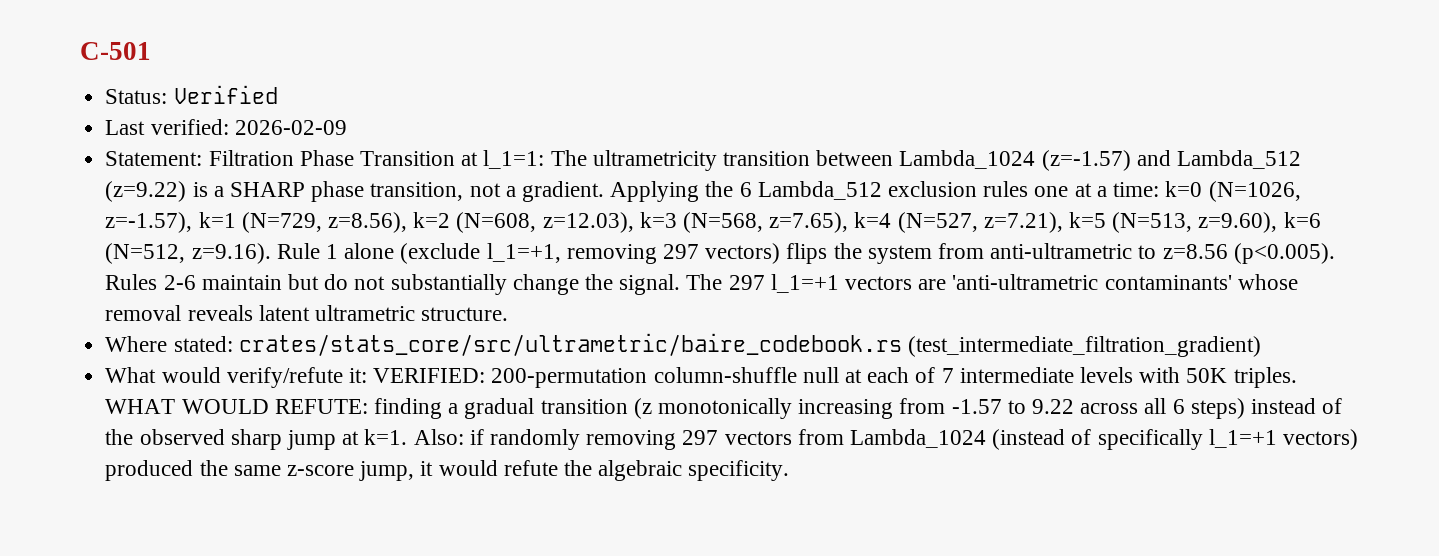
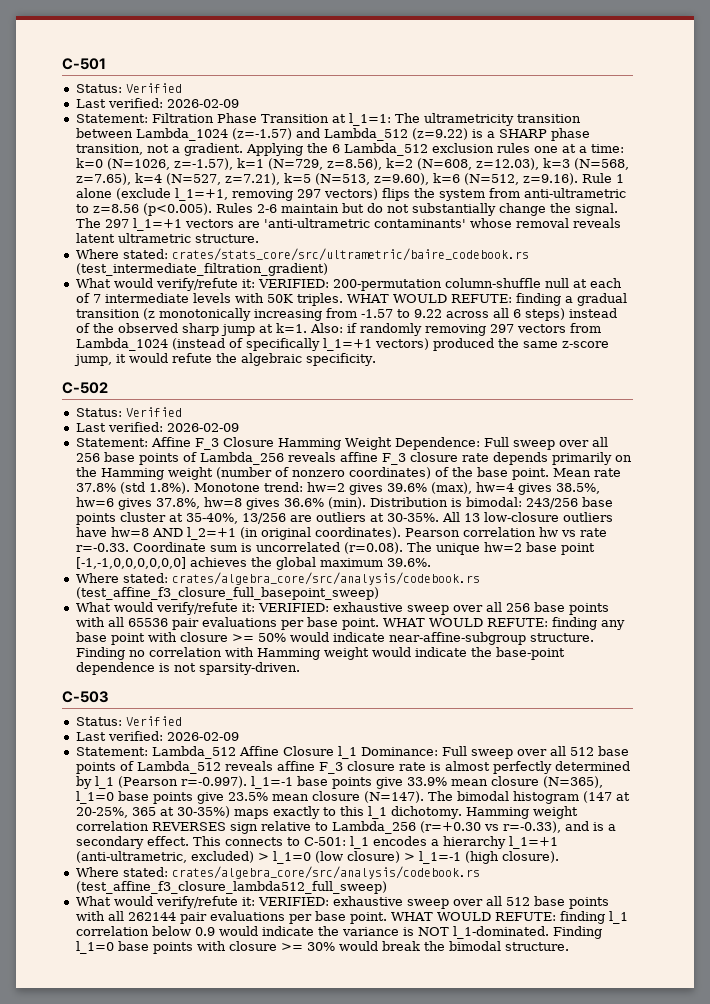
(790, 470) none -> [62,382,108,394] [75,407,182,417] [75,422,239,432] [75,437,608,450] [75,452,632,465] [75,467,621,480] [75,482,600,495] [75,497,613,510] [75,512,613,525] [75,527,607,540] [75,542,595,555] [75,557,431,570] [75,572,480,585] [75,587,379,600] [75,602,609,615] [75,617,625,630] [75,632,594,645] [75,647,565,660] [75,662,300,675] [62,691,109,703] [75,716,182,726] [75,731,239,741] [75,746,629,759] [75,761,630,774] [75,776,603,789] [75,791,630,804] [75,806,578,819] [75,821,616,834] [75,836,558,849] [75,851,559,864] [75,866,480,879] [75,881,387,894] [75,896,609,909] [75,911,628,924] [75,926,602,939] [75,941,569,954] // C-502 // Status: Verified // Last verified: 2026-02-09 // Statement: Affine F_3 Closure Hamming Weight Dependence: Full sweep over all 256 base points of Lambda_256 reveals affine F_3 closure rate depends primarily on the Hamming weight (number of nonzero coordinates) of the base point. Mean rate 37.8% (std 1.8%). Monotone trend: hw=2 gives 39.6% (max), hw=4 gives 38.5%, hw=6 gives 37.8%, hw=8 gives 36.6% (min). Distribution is bimodal: 243/256 base points cluster at 35-40%, 13/256 are outliers at 30-35%. All 13 low-closure outliers have hw=8 AND l_2=+1 (in original coordinates). Pearson correlation hw vs rate r=-0.33. Coordinate sum is uncorrelated (r=0.08). The unique hw=2 base point [-1,-1,0,0,0,0,0,0] achieves the global maximum 39.6%. // Where stated: crates/algebra_core/src/analysis/codebook.rs (test_affine_f3_closure_full_basepoint_sweep) // What would verify/refute it: VERIFIED: exhaustive sweep over all 256 base points with all 65536 pair evaluations per base point. WHAT WOULD REFUTE: finding any base point with closure >= 50% would indicate near-affine-subgroup structure. Finding no correlation with Hamming weight would indicate the base-point dependence is not sparsity-driven. // C-503 // Status: Verified // Last verified: 2026-02-09 // Statement: Lambda_512 Affine Closure l_1 Dominance: Full sweep over all 512 base points of Lambda_512 reveals affine F_3 closure rate is almost perfectly determined by l_1 (Pearson r=-0.997). l_1=-1 base points give 33.9% mean closure (N=365), l_1=0 base points give 23.5% mean closure (N=147). The bimodal histogram (147 at 20-25%, 365 at 30-35%) maps exactly to this l_1 dichotomy. Hamming weight correlation REVERSES sign relative to Lambda_256 (r=+0.30 vs r=-0.33), and is a secondary effect. This connects to C-501: l_1 encodes a hierarchy l_1=+1 (anti-ultrametric, excluded) > l_1=0 (low closure) > l_1=-1 (high closure). // Where stated: crates/algebra_core/src/analysis/codebook.rs (test_affine_f3_closure_lambda512_full_sweep) // What would verify/refute it: VERIFIED: exhaustive sweep over all 512 base points with all 262144 pair evaluations per base point. WHAT WOULD REFUTE: finding l_1 correlation below 0.9 would indicate the variance is NOT l_1-dominated. Finding l_1=0 base points with closure >= 30% would break the bimodal structure.

